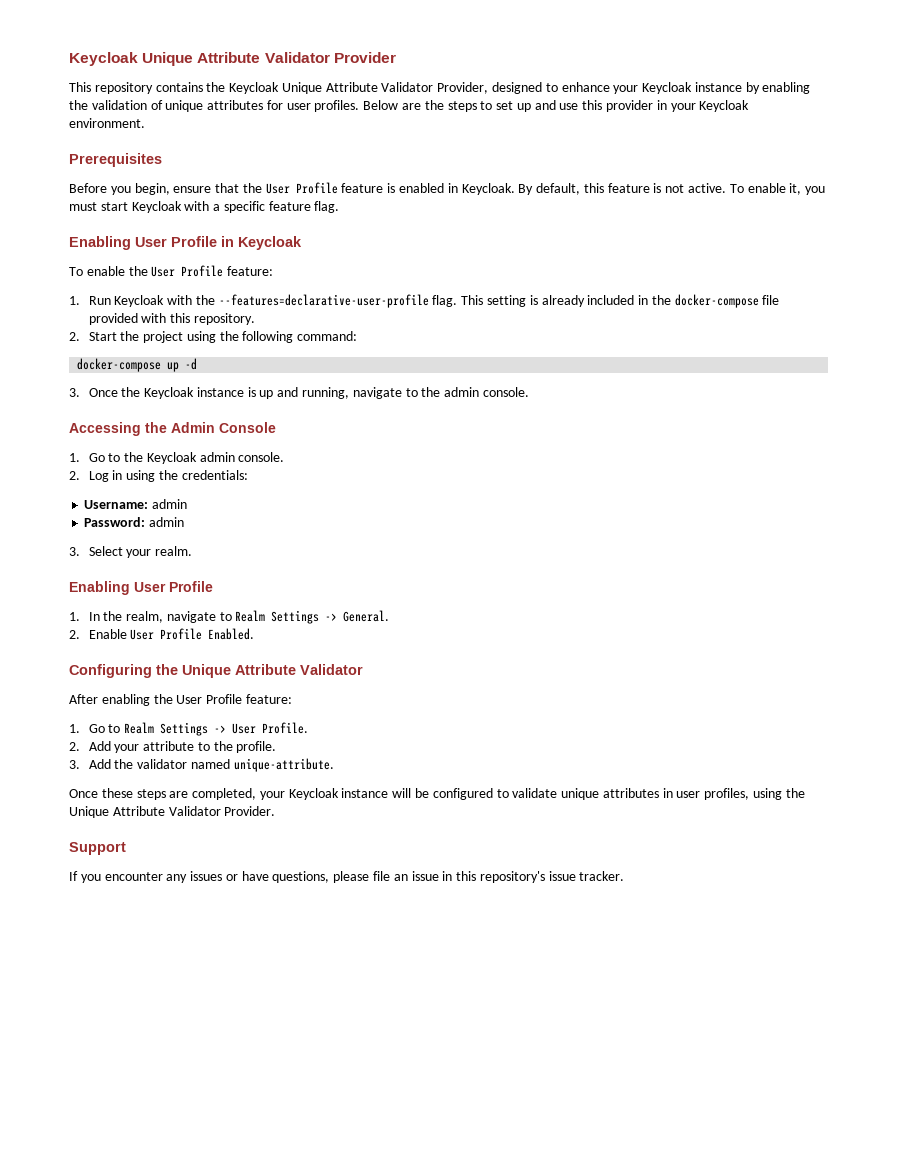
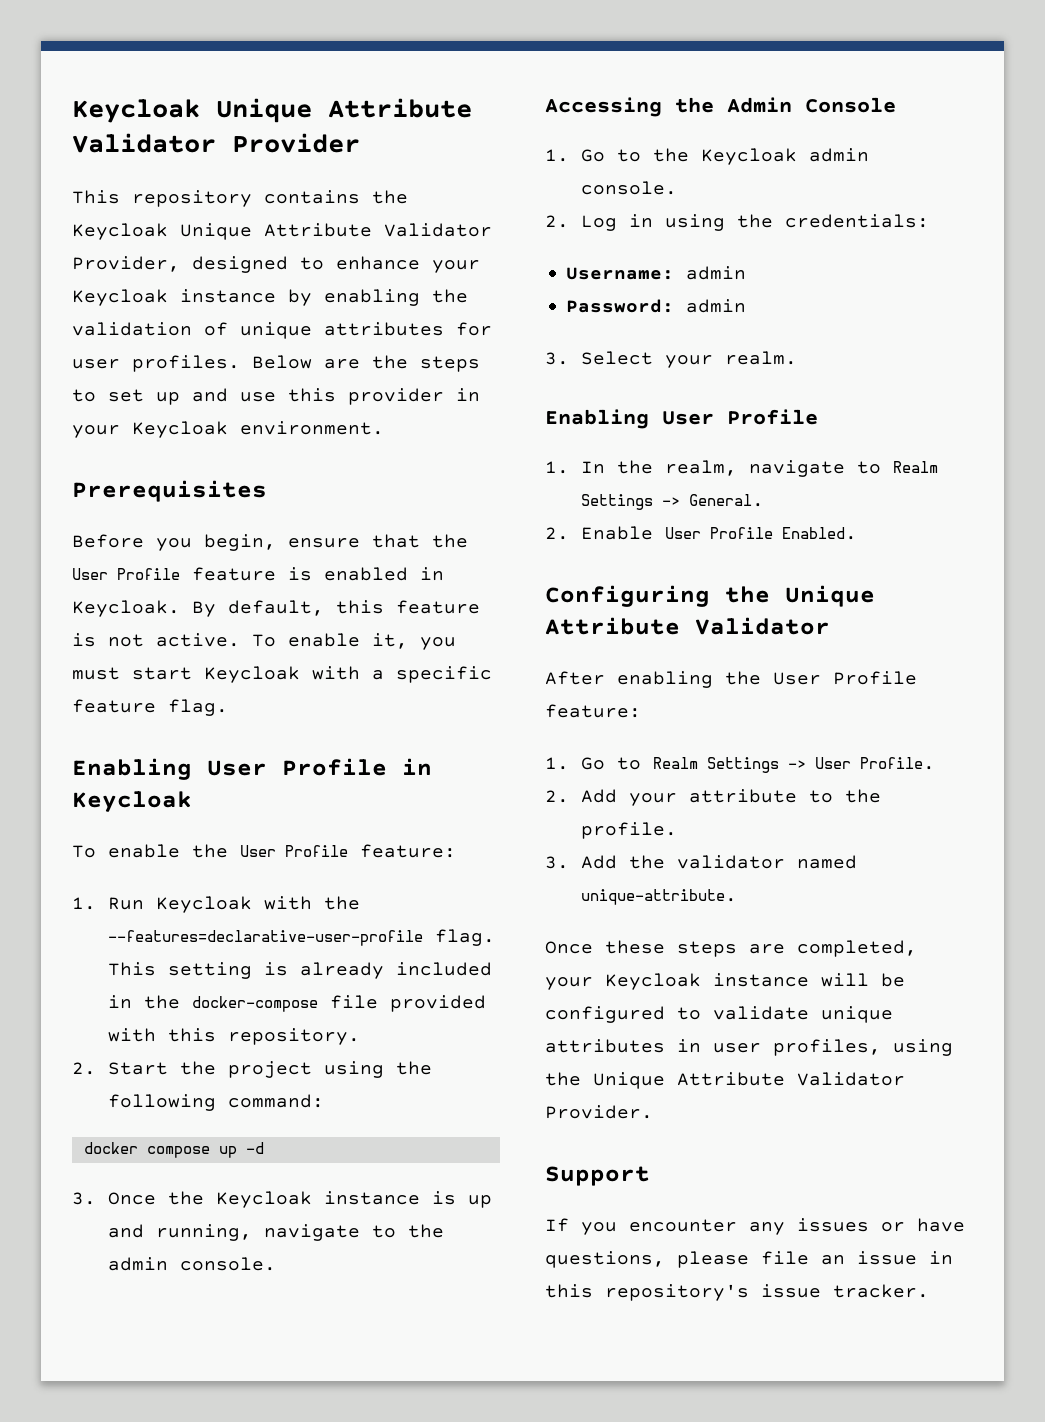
[77,358,162,372] docker-compose -> [83,1142,210,1158] docker compose

